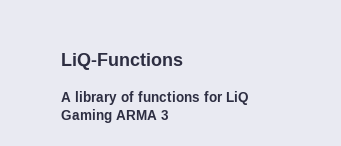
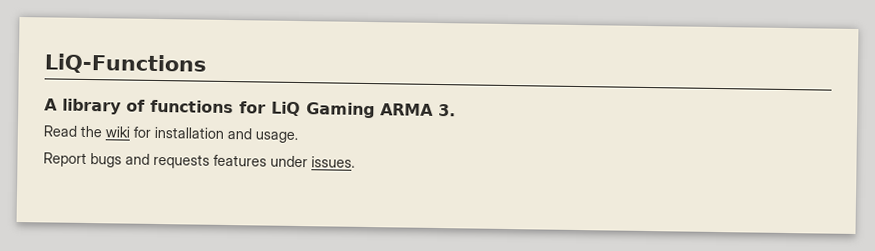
[161,110,169,120] 3 -> [438,104,456,117] [43,125,298,144] [43,152,355,169] 3. // Read the wiki for installation and usage. // Report bugs and requests features under issues.

